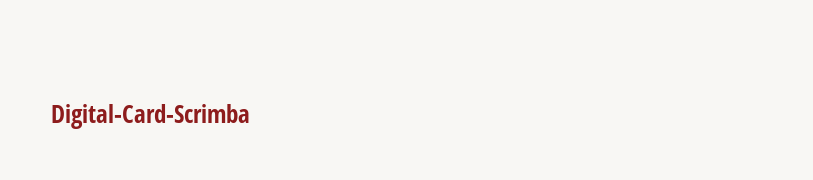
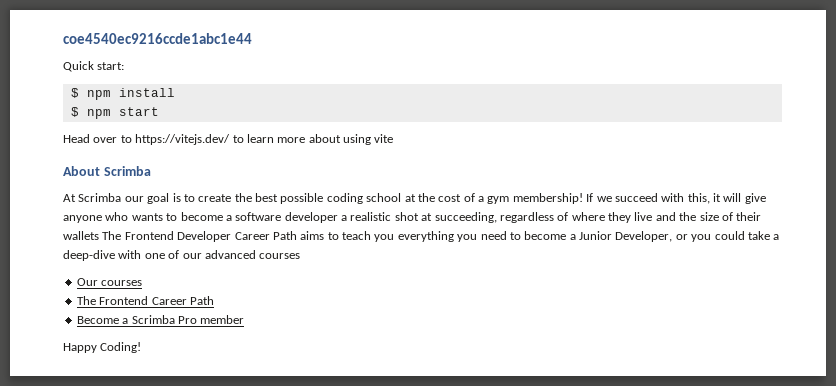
[51,104,250,129] Digital-Card-Scrimba -> [63,33,252,44] [63,61,125,72] [70,88,175,100] [70,107,159,119] [63,134,394,145] [63,166,151,176] [63,193,766,204] [63,212,762,223] [63,231,780,242] [63,250,301,261] [76,278,143,286] [76,296,214,305] [76,315,245,324] [63,342,142,353] coe4540ec9216ccde1abc1e44 // Quick start: // $ npm install // $ npm start // Head over to https://vitejs.dev/ to learn more about using vite // About Scrimba // At Scrimba our goal is to create the best possible coding school at the cost of a gym membership! If we succeed with this, it will give anyone who wants to become a software developer a realistic shot at succeeding, regardless of where they live and the size of their wallets The Frontend Developer Career Path aims to teach you everything you need to become a Junior Developer, or you could take a deep-dive with one of our advanced courses // Our courses // The Frontend Career Path // Become a Scrimba Pro member // Happy Coding!

